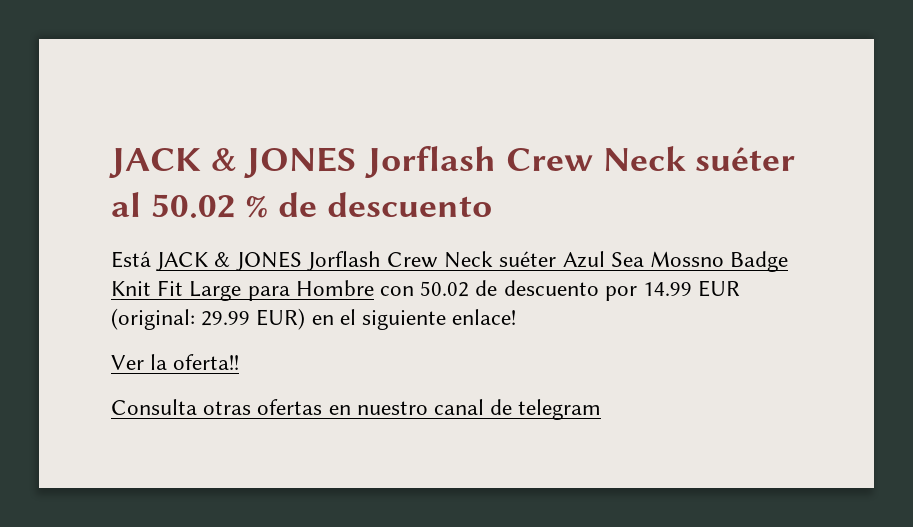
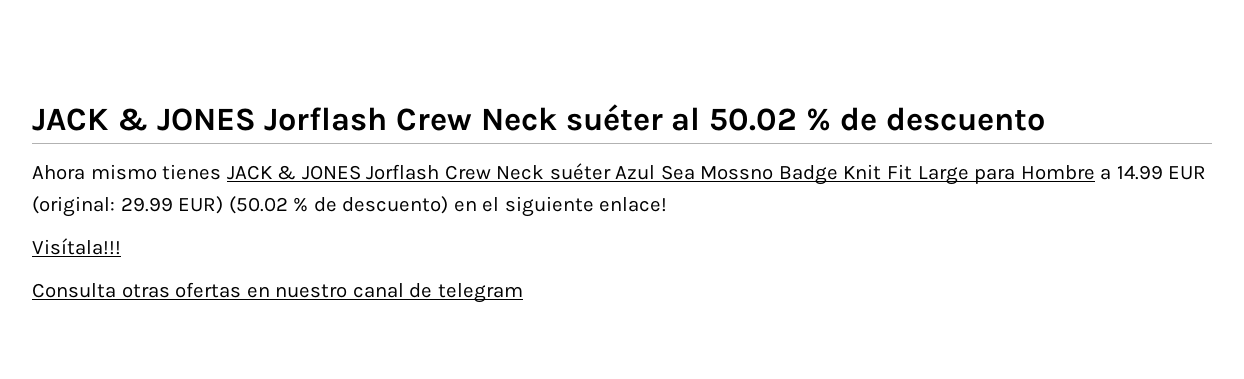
[111,251,151,268] Está -> [32,164,222,180] Ahora mismo tienes
[380,280,637,301] con 50.02 de descuento por -> [1100,168,1112,180] a
(306, 319) none -> [228,196,449,214] (50.02 % de descuento)
[111,354,240,370] Ver la oferta!! -> [32,238,121,255] Visítala!!!

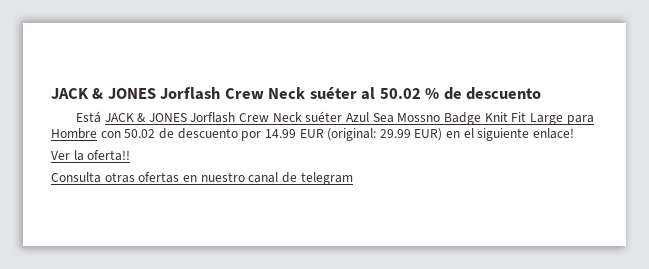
[32,164,222,180] Ahora mismo tienes -> [75,111,101,123] Está
[1100,168,1112,180] a -> [100,128,262,141] con 50.02 de descuento por
[228,196,449,214] (50.02 % de descuento) -> (443, 134) none
[32,238,121,255] Visítala!!! -> [51,150,131,161] Ver la oferta!!

